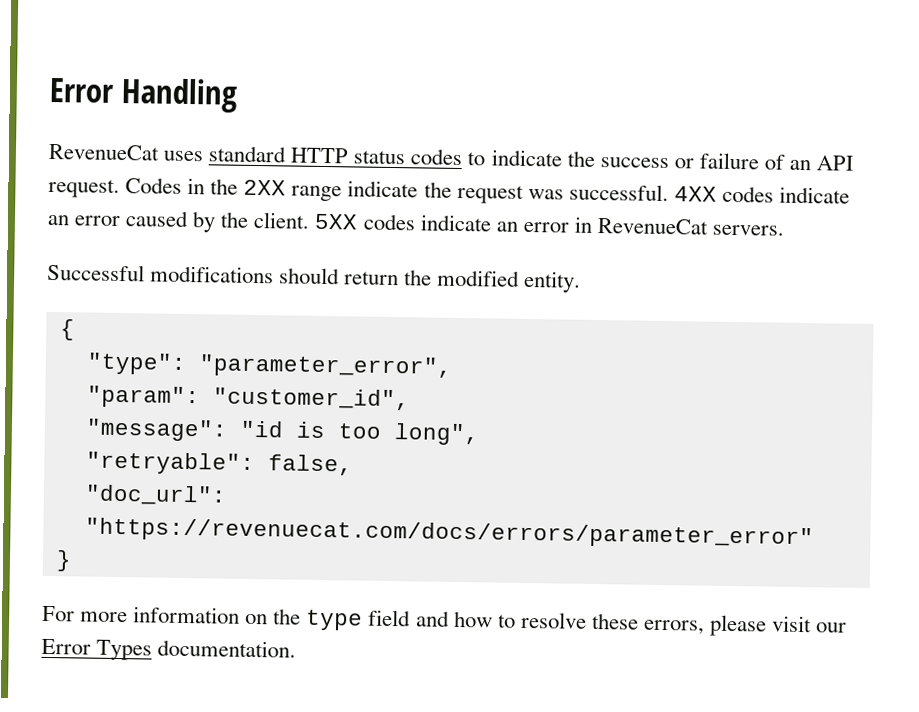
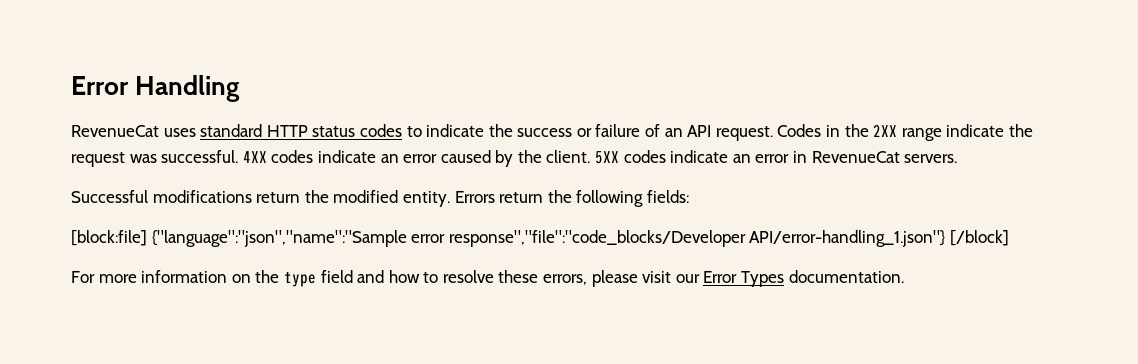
[279,267,341,285] should -> (252, 196) none
[59,319,75,341] [86,352,452,379] [86,385,410,411] [85,418,480,446] [85,451,353,476] [84,484,227,506] [84,517,814,550] [55,550,72,572] // { // "type": "parameter_error", // "param": "customer_id", // "message": "id is too long", // "retryable": false, // "doc_url": "https://revenuecat.com/docs/errors/parameter_error" // } -> [454,190,689,207] [71,230,1009,247] Errors return the following fields: // [block:file] {"language":"json","name":"Sample error response","file":"code_blocks/Developer API/error-handling_1.json"} [/block]

